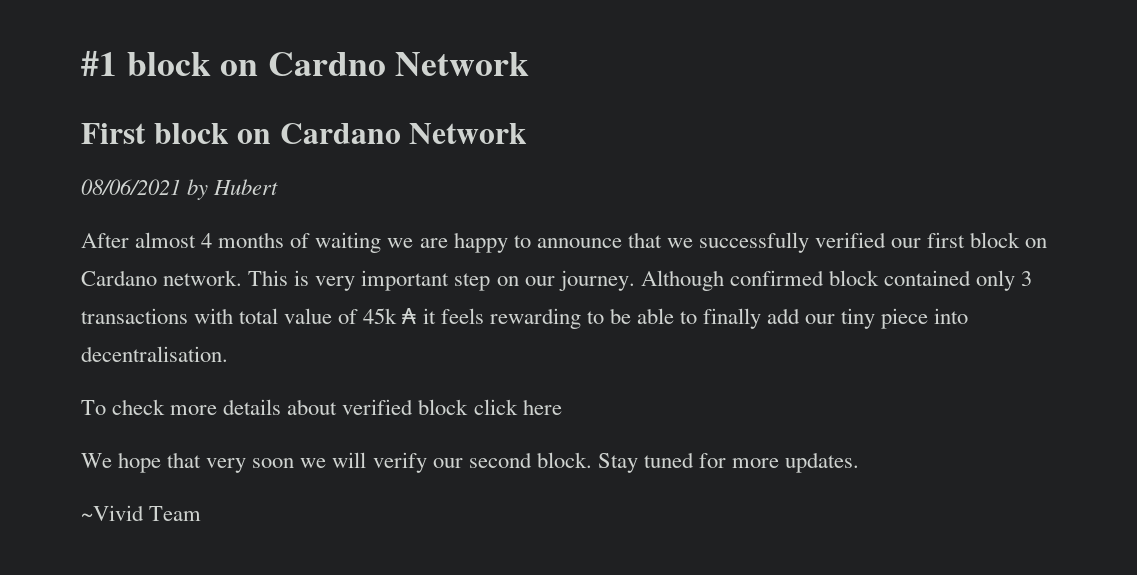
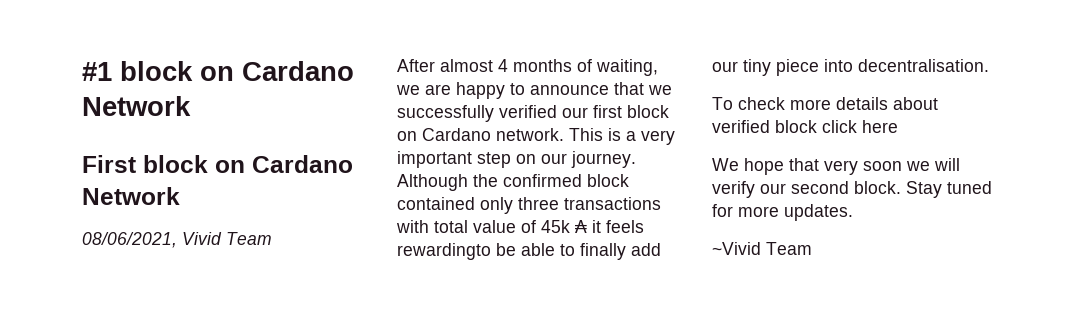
[267,52,386,76] Cardno -> [242,61,354,81] Cardano
[81,179,279,200] 08/06/2021 by Hubert -> [82,232,272,248] 08/06/2021, Vivid Team
[315,232,382,253] waiting -> [596,59,658,76] waiting,
(310, 278) none -> [626,131,636,141] a
(724, 280) none -> [473,174,498,187] the
[1021,271,1033,286] 3 -> [518,197,559,210] three
[489,308,604,329] rewarding to -> [397,243,491,260] rewardingto

